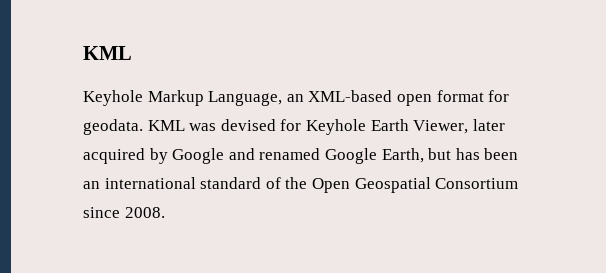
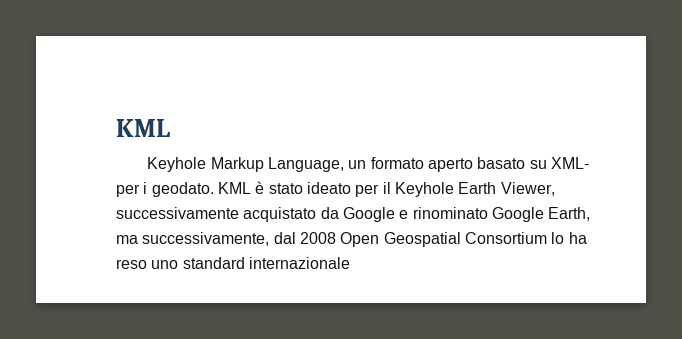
[286,90,510,106] [83,119,505,135] [83,148,519,164] [83,177,519,193] [83,207,165,218] an XML-based open format for geodata. KML was devised for Keyhole Earth Viewer, later acquired by Google and renamed Google Earth, but has been an international standard of the Open Geospatial Consortium since 2008. -> [348,157,589,172] [116,181,555,197] [116,207,591,222] [116,232,587,247] [116,257,350,269] un formato aperto basato su XML- per i geodato. KML è stato ideato per il Keyhole Earth Viewer, successivamente acquistato da Google e rinominato Google Earth, ma successivamente, dal 2008 Open Geospatial Consortium lo ha reso uno standard internazionale

